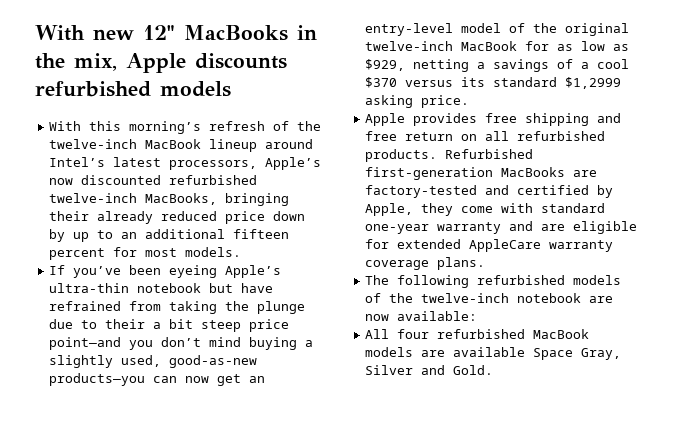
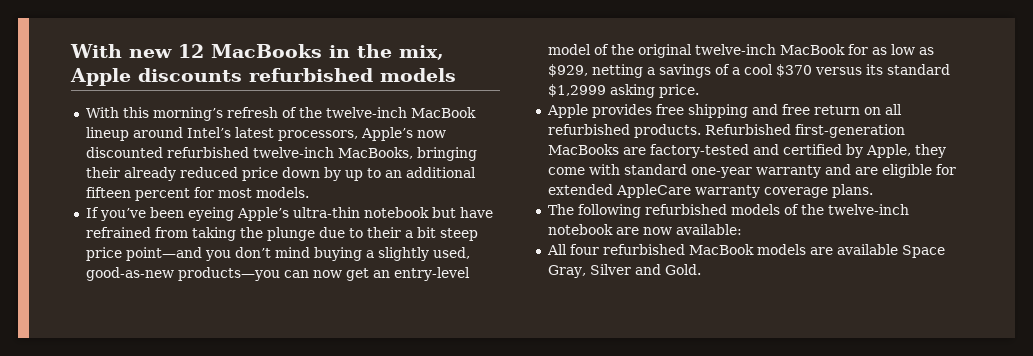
[143,25,175,40] 12" -> [178,44,204,58] 12

